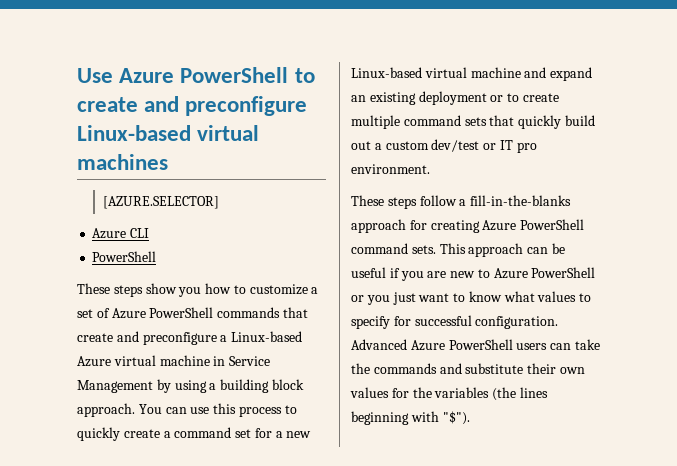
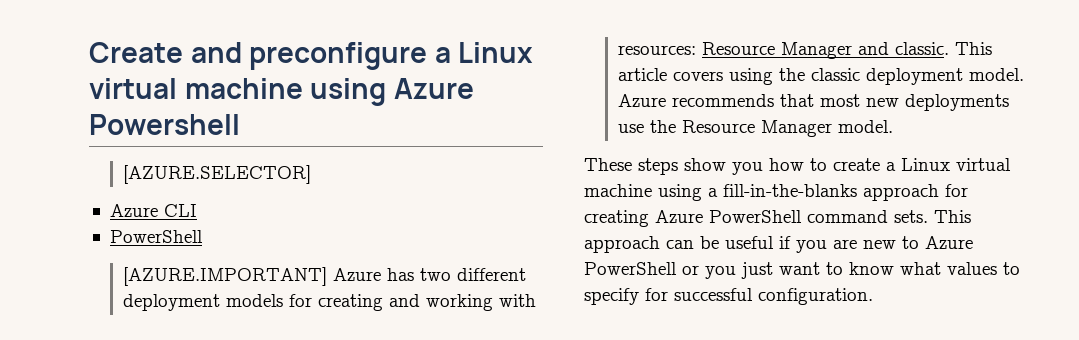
[77,67,315,83] [77,96,308,116] [77,125,260,141] [77,154,168,170] [103,196,220,209] [92,228,150,239] [92,251,157,262] Use Azure PowerShell to create and preconfigure Linux-based virtual machines // [AZURE.SELECTOR] // Azure CLI // PowerShell -> [89,42,534,70] [89,78,474,106] [89,114,240,135] [123,165,312,184] [109,204,197,217] [109,230,203,243] [123,267,527,286] [123,294,537,311] [618,42,993,59] [618,68,1025,85] [618,94,1010,111] [618,120,894,137] Create and preconfigure a Linux virtual machine using Azure Powershell // [AZURE.SELECTOR] // Azure CLI // PowerShell // [AZURE.IMPORTANT] Azure has two different deployment models for creating and working with resources: Resource Manager and classic. This article covers using the classic deployment model. Azure recommends that most new deployments use the Resource Manager model.
[249,284,319,295] [77,307,308,319] [77,331,303,345] [77,355,271,367] [77,379,304,393] [77,403,297,417] [77,427,312,441] [351,67,593,81] [351,91,559,105] [351,115,595,129] [351,139,537,153] [351,164,430,174] [351,195,457,209] customize a set of Azure PowerShell commands that create and preconfigure a Linux-based Azure virtual machine in Service Management by using a building block approach. You can use this process to quickly create a command set for a new Linux-based virtual machine and expand an existing deployment or to create multiple command sets that quickly build out a custom dev/test or IT pro environment. // These steps follow -> [833,158,1011,171] [584,184,702,201] create a Linux virtual machine using
[351,339,600,351] [351,363,585,374] [350,387,548,401] [351,411,470,425] Advanced Azure PowerShell users can take the commands and substitute their own values for the variables (the lines beginning with "$"). -> (873, 296) none

